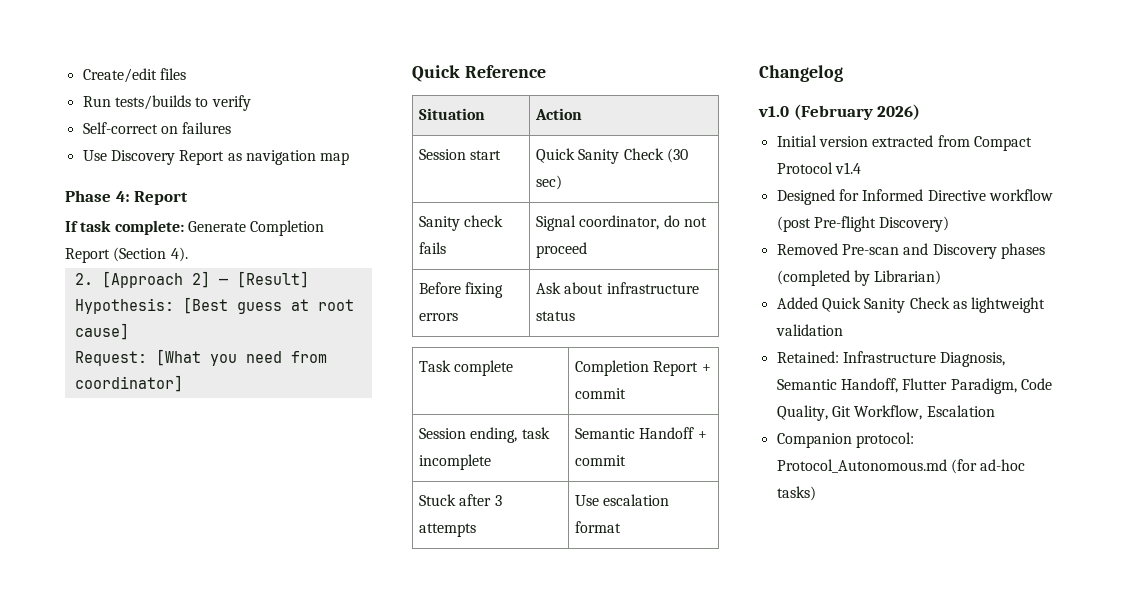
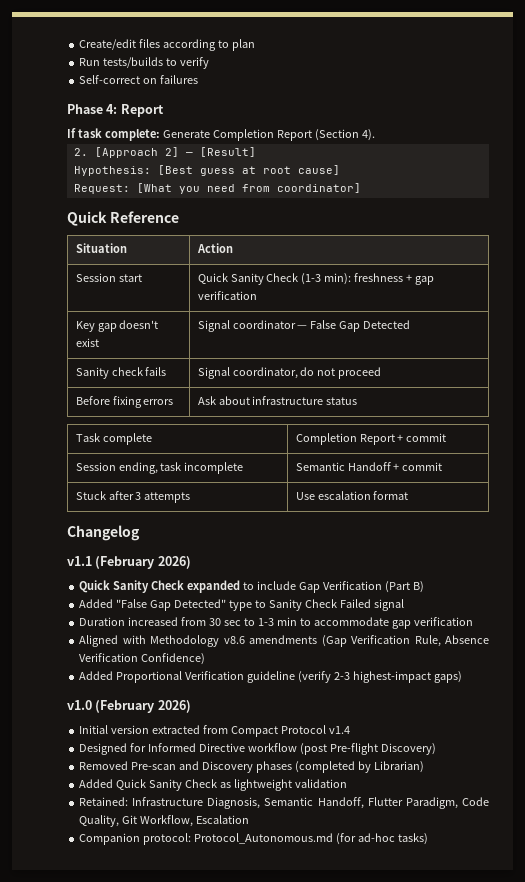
(186, 74) none -> [163,39,255,51] according to plan
[82,150,350,165] // Use Discovery Report as navigation map -> (199, 79) none
[666,148,688,163] [535,175,562,190] (30 sec) -> [301,273,435,285] [197,291,257,300] [75,320,159,332] [75,338,99,347] [197,320,411,332] (1-3 min): freshness + gap verification // Key gap doesn't exist | Signal coordinator — False Gap Detected
(843, 73) none -> [67,556,191,569] [79,580,424,593] [79,599,404,611] [79,617,473,629] [79,635,490,647] [79,653,206,665] [79,671,462,683] // v1.1 (February 2026) // Quick Sanity Check expanded to include Gap Verification (Part B) // Added "False Gap Detected" type to Sanity Check Failed signal // Duration increased from 30 sec to 1-3 min to accommodate gap verification // Aligned with Methodology v8.6 amendments (Gap Verification Rule, Absence Verification Confidence) // Added Proportional Verification guideline (verify 2-3 highest-impact gaps)

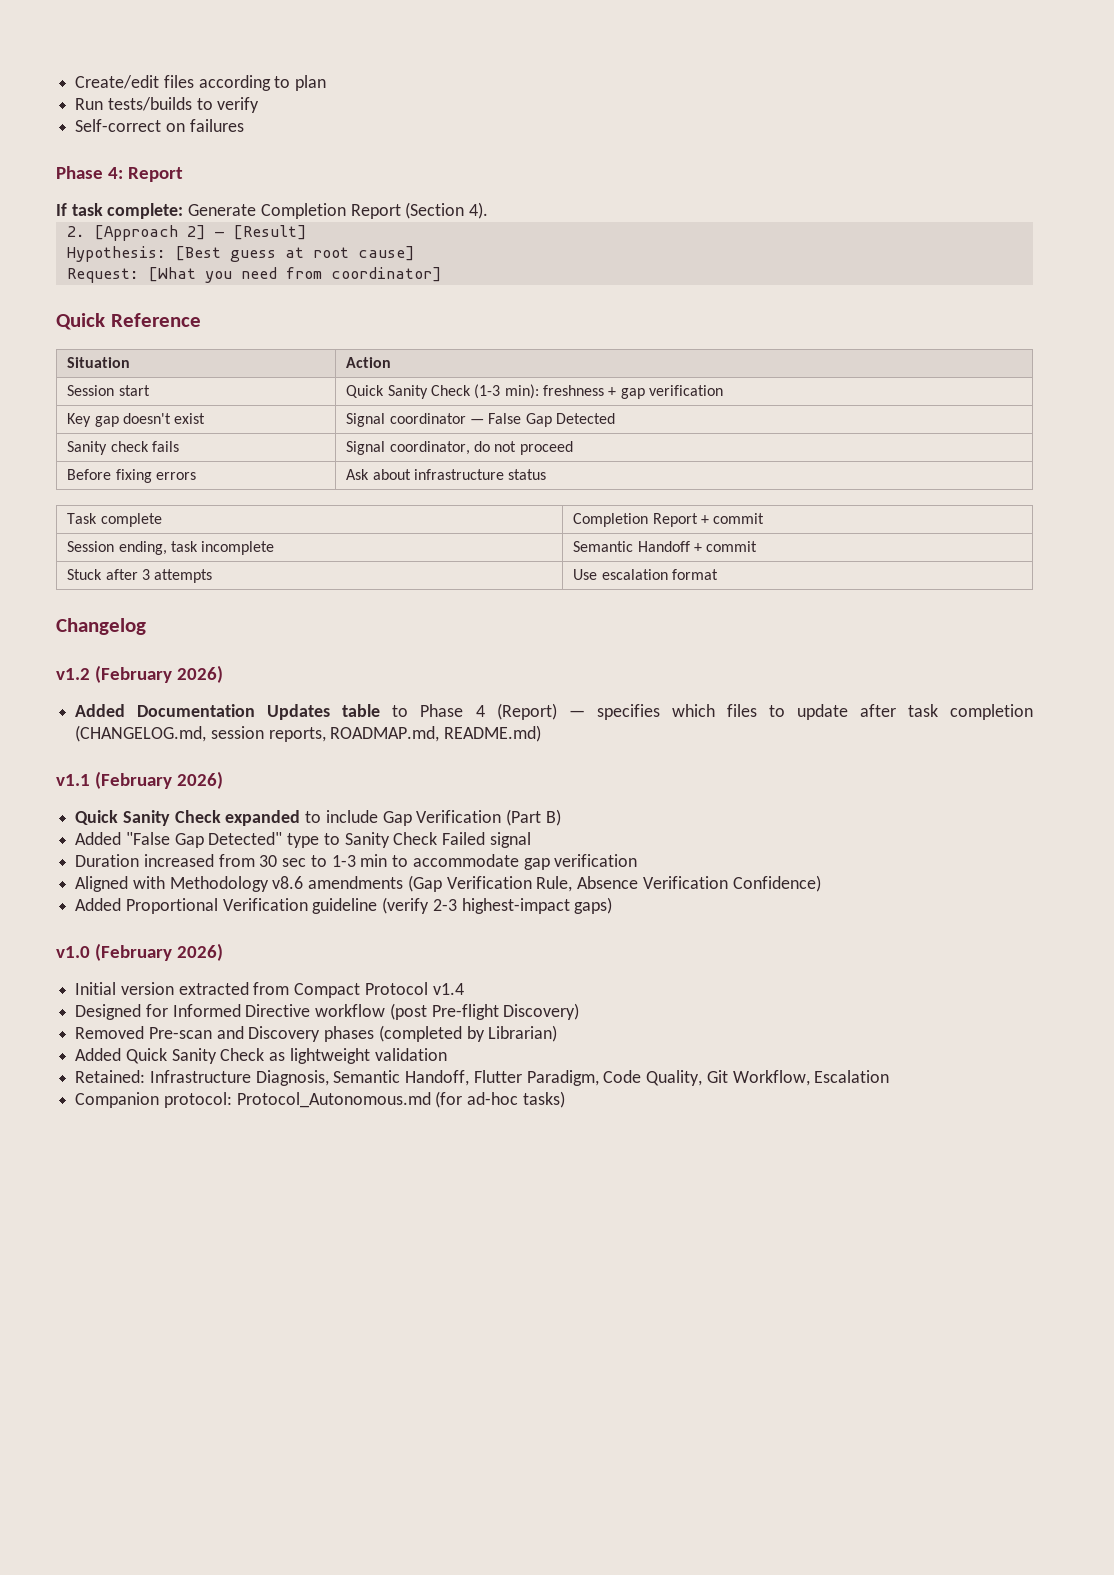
(140, 533) none -> [56,665,224,683] [75,703,1033,720] [75,725,542,742] // v1.2 (February 2026) // Added Documentation Updates table to Phase 4 (Report) — specifies which files to update after task completion (CHANGELOG.md, session reports, ROADMAP.md, README.md)

